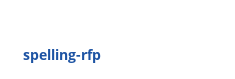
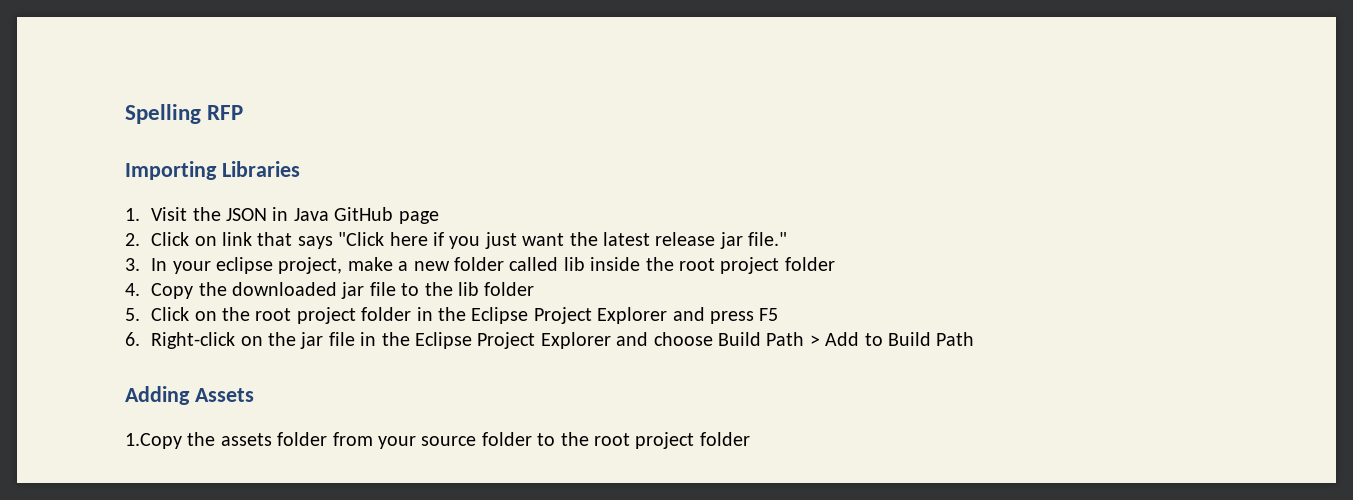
[23,49,101,63] spelling-rfp -> [125,104,244,124] [125,161,300,180] [125,207,439,224] [125,232,788,249] [125,257,835,274] [125,282,535,299] [125,307,779,324] [125,332,975,349] [125,386,254,405] [125,432,750,449] Spelling RFP // Importing Libraries // 1. Visit the JSON in Java GitHub page // 2. Click on link that says "Click here if you just want the latest release jar file." // 3. In your eclipse project, make a new folder called lib inside the root project folder // 4. Copy the downloaded jar file to the lib folder // 5. Click on the root project folder in the Eclipse Project Explorer and press F5 // 6. Right-click on the jar file in the Eclipse Project Explorer and choose Build Path > Add to Build Path // Adding Assets // 1.Copy the assets folder from your source folder to the root project folder

